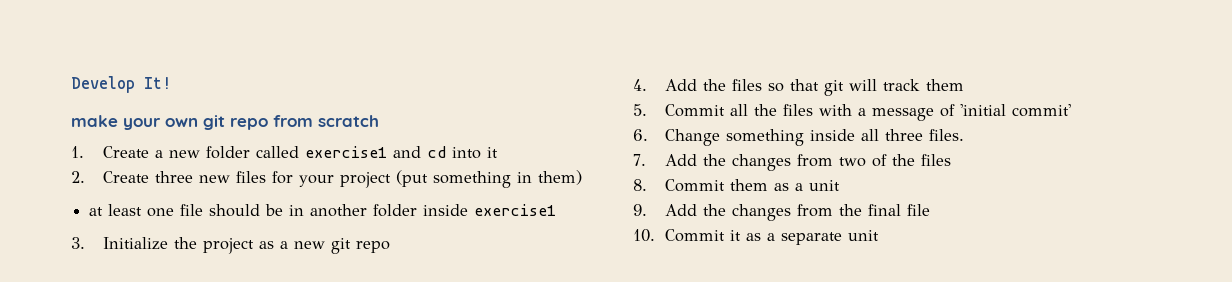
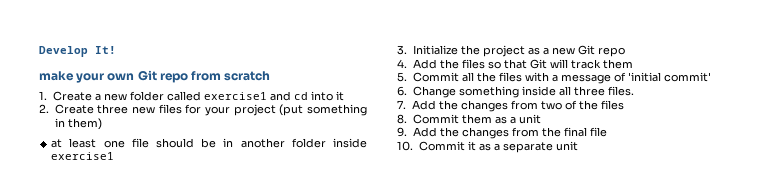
[203,115,225,130] git -> [137,70,157,81] Git
[331,238,352,254] git -> [577,45,595,55] Git
[824,80,845,96] git -> [529,59,547,69] Git

